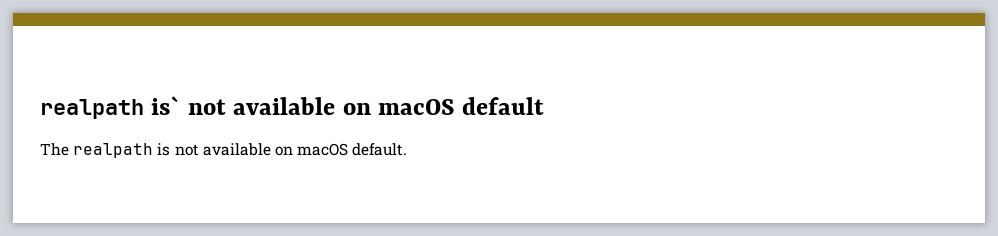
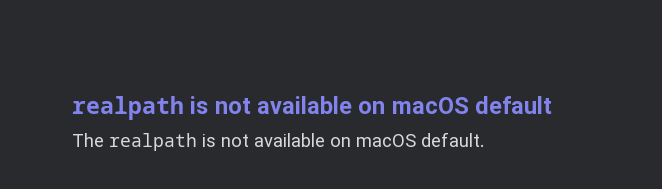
[40,96,181,119] realpath is` -> [72,96,209,120] realpath is

